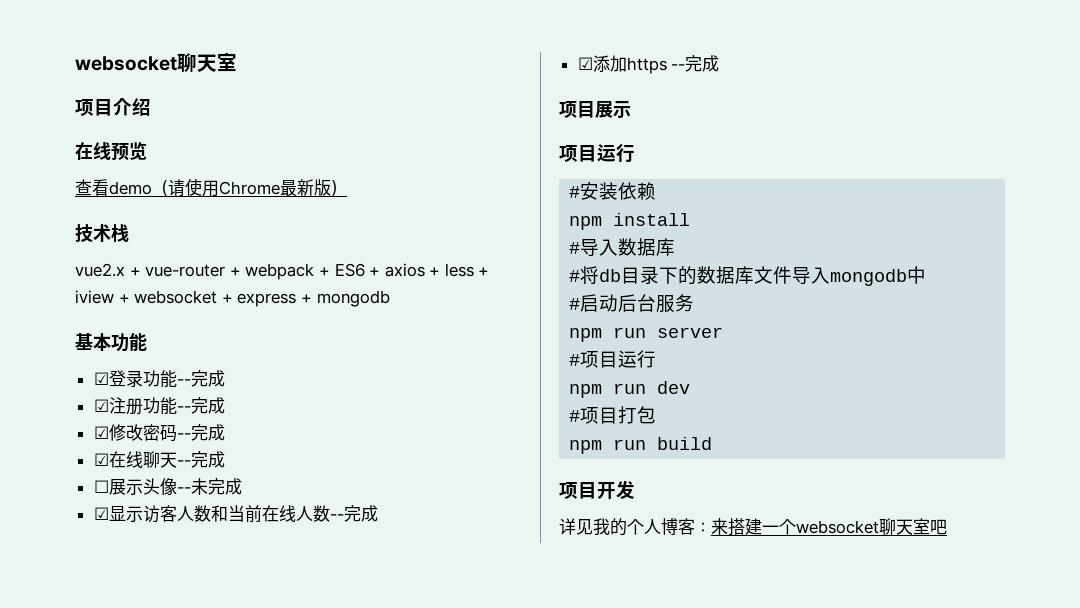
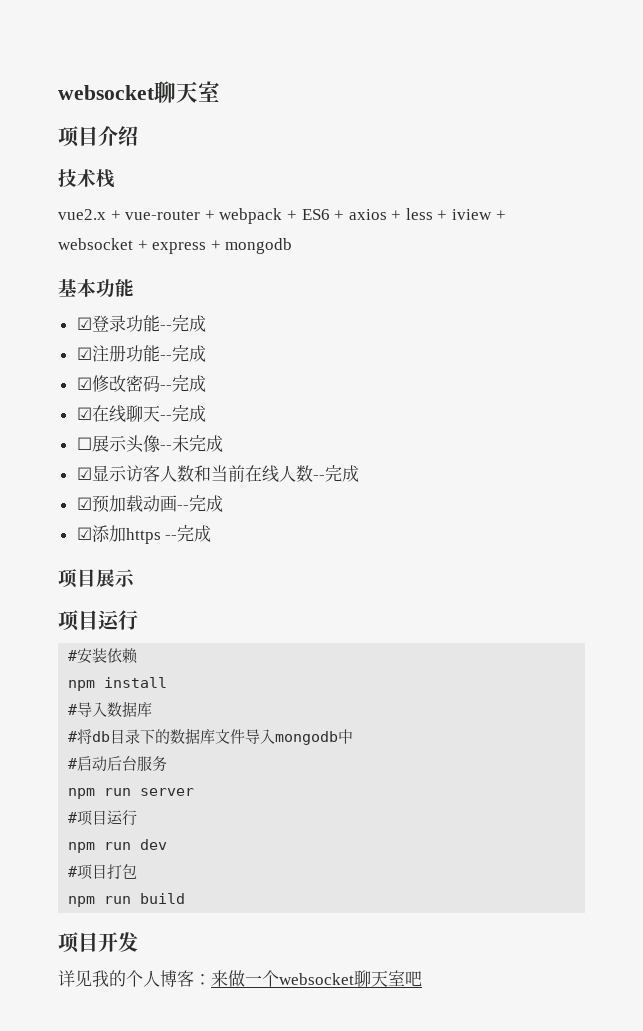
[75,142,147,161] [75,178,347,197] // 在线预览 // 查看demo（请使用Chrome最新版） -> (138, 136) none
(378, 513) none -> [76,495,223,513] // ☑预加载动画--完成
[728,518,762,536] 搭建 -> [228,970,245,987] 做

